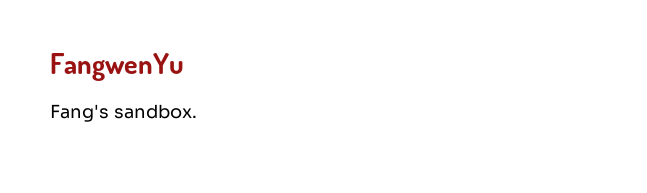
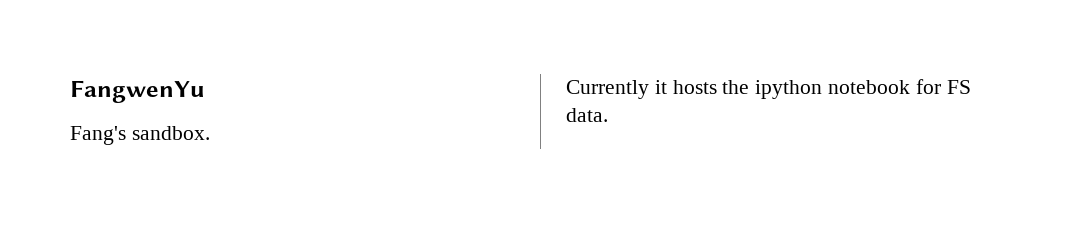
(197, 111) none -> [566,79,971,99] [566,108,608,122] // Currently it hosts the ipython notebook for FS data.

